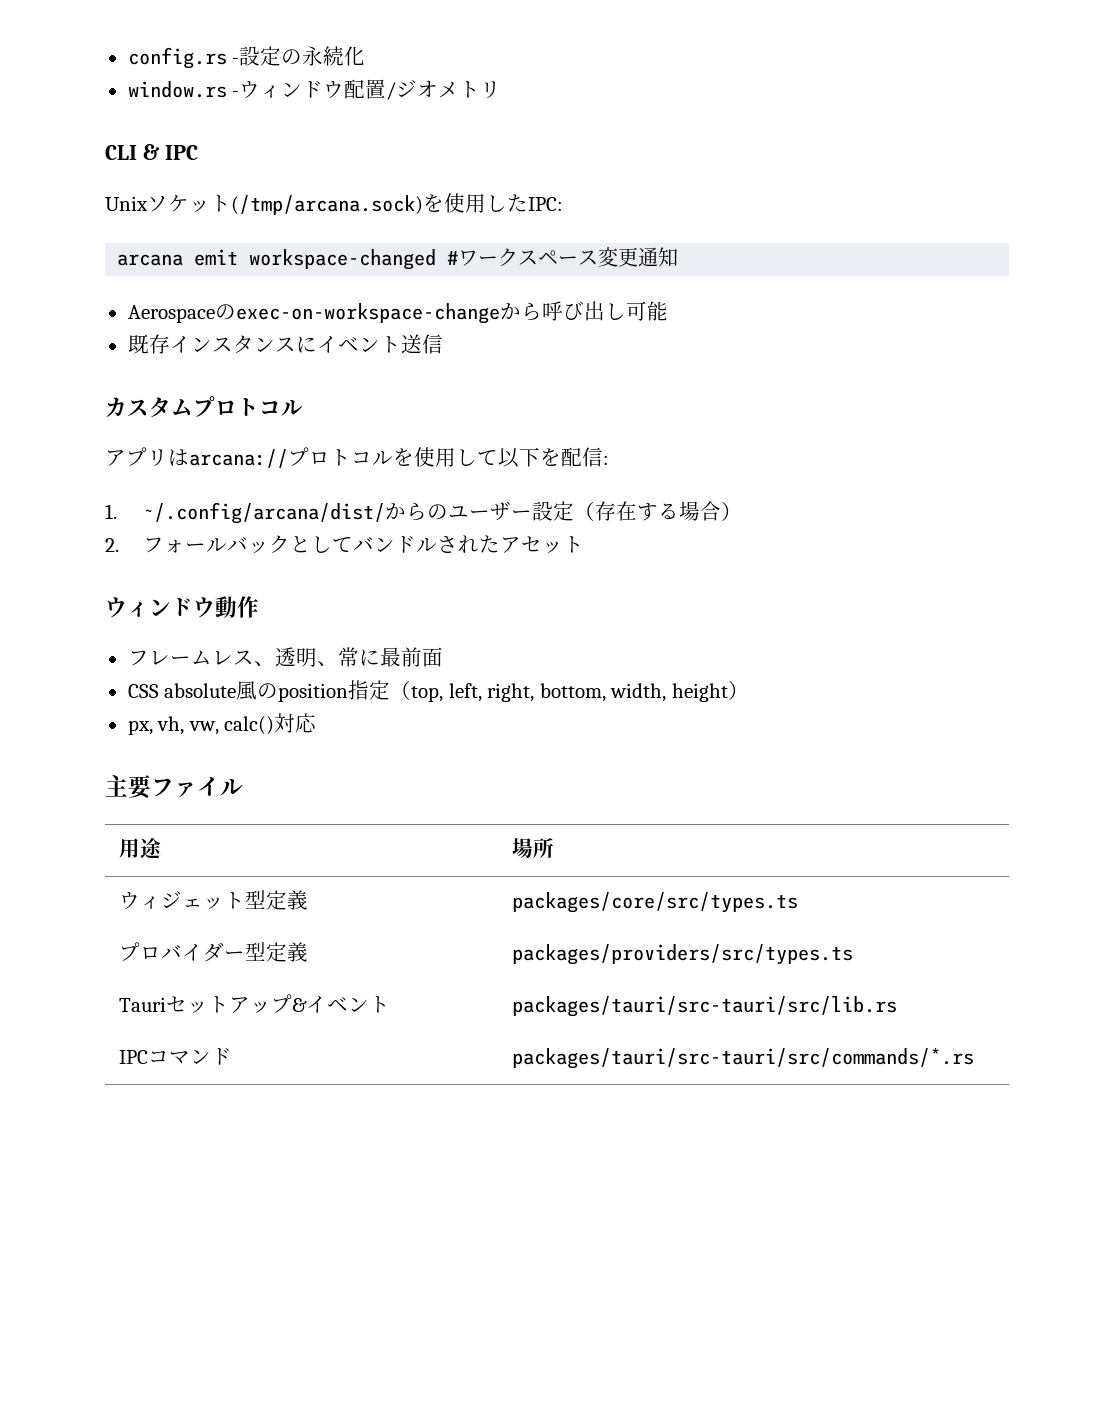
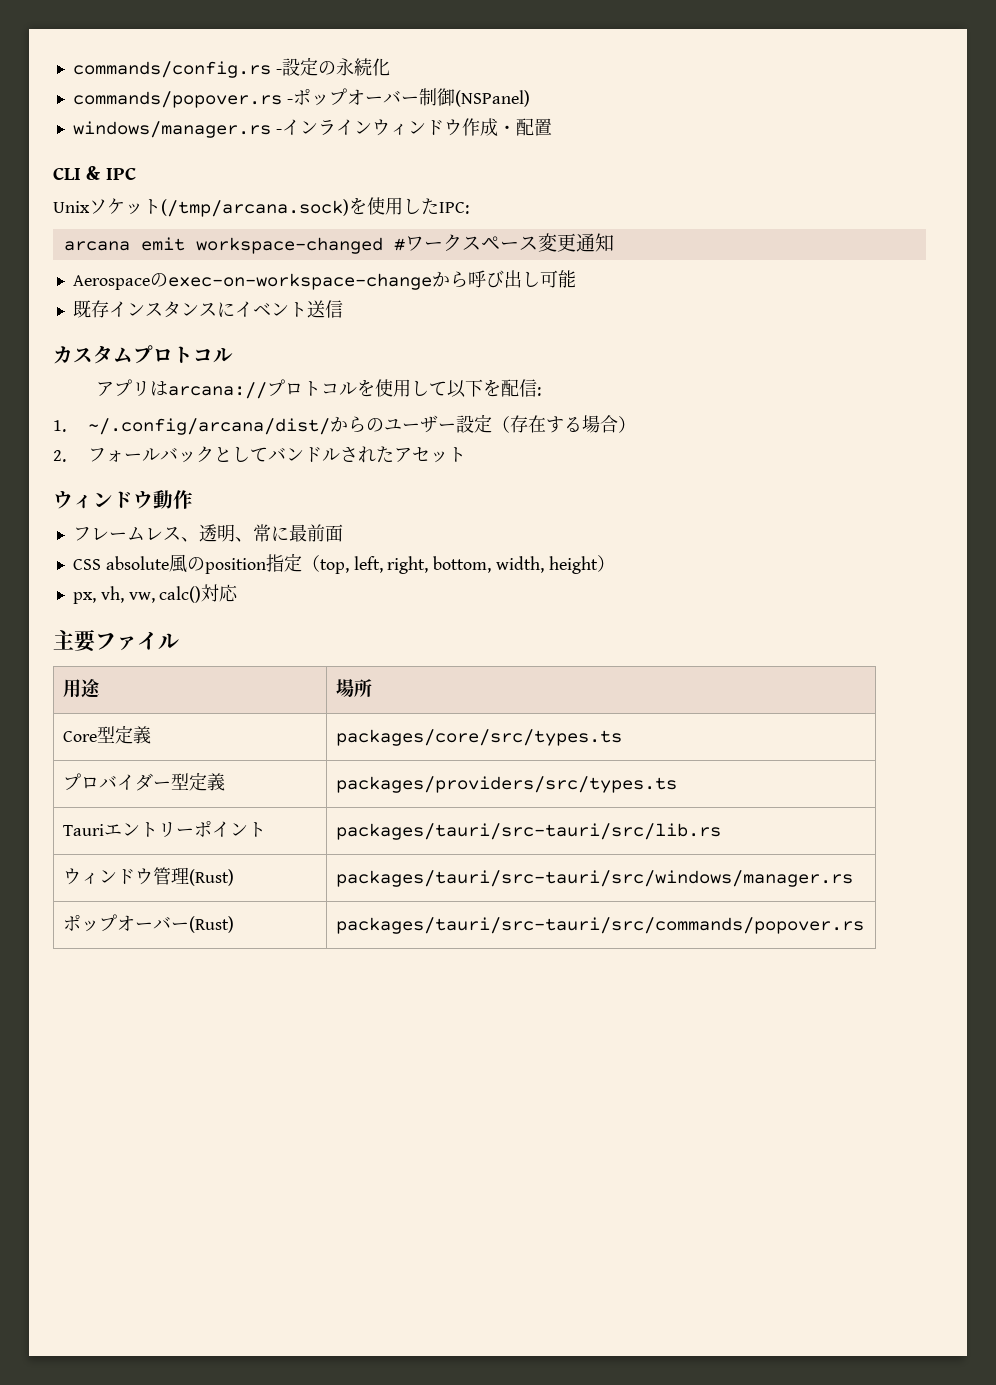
[127,47,227,69] config.rs -> [72,61,271,78] commands/config.rs
[127,81,345,99] window.rs -ウィンドウ -> [72,88,530,108] [72,118,516,138] commands/popover.rs -ポップオーバー制御(NSPanel) // windows/manager.rs -インラインウィンドウ作成・
[386,80,502,100] /ジオメトリ -> (552, 127) none
[119,891,246,910] ウィジェット -> [62,731,97,742] Core
[166,994,349,1014] セットアップ&イベ -> [103,821,230,838] エントリーポイ
[119,1048,233,1065] [512,1048,975,1069] IPCコマンド | packages/tauri/src-tauri/src/commands/*.rs -> [62,867,234,886] [335,870,853,887] [62,914,234,933] [335,917,864,934] ウィンドウ管理(Rust) | packages/tauri/src-tauri/src/windows/manager.rs // ポップオーバー(Rust) | packages/tauri/src-tauri/src/commands/popover.rs

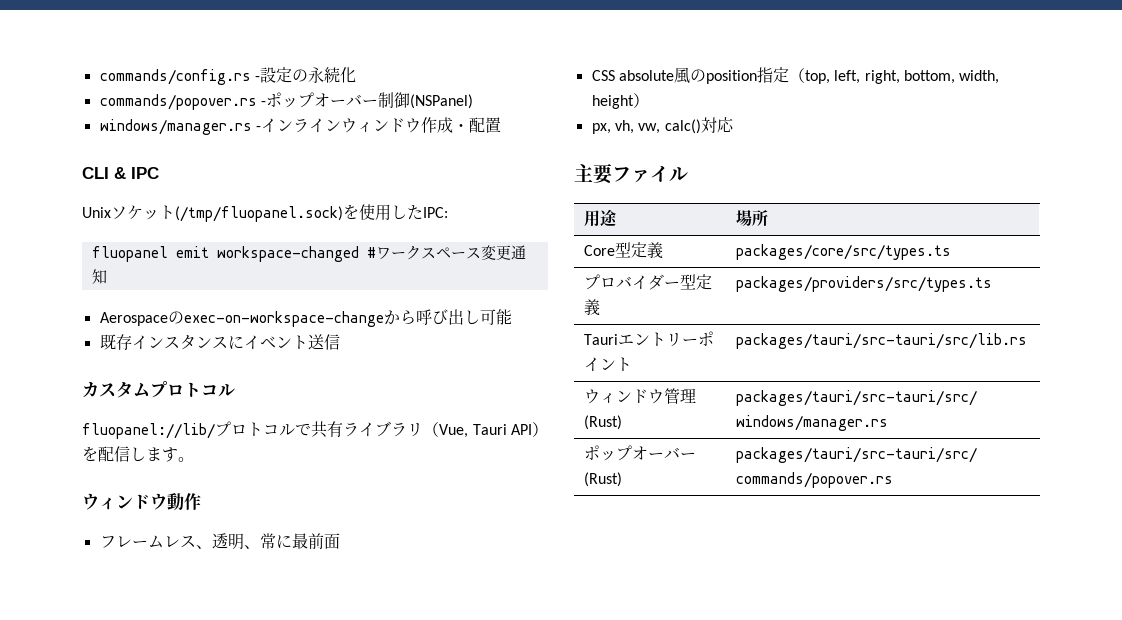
[161,199,349,217] (/tmp/arcana.sock) -> [175,206,343,222] (/tmp/fluopanel.sock)
[63,241,130,251] arcana -> [91,246,168,262] fluopanel
[96,379,542,399] [53,414,637,435] [53,446,467,463] アプリはarcana://プロトコルを使用して以下を配信: // 1. ~/.config/arcana/dist/からのユーザー設定（存在する場合） // 2.フォールバックとしてバンドルされたアセット -> [82,421,548,439] [82,446,194,462] fluopanel://lib/プロトコルで共有ライブラリ（Vue, Tauri API）を配信します。

